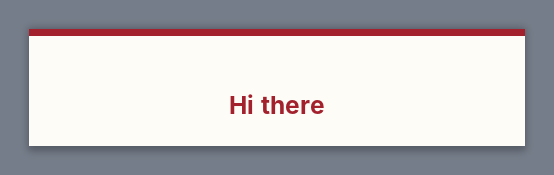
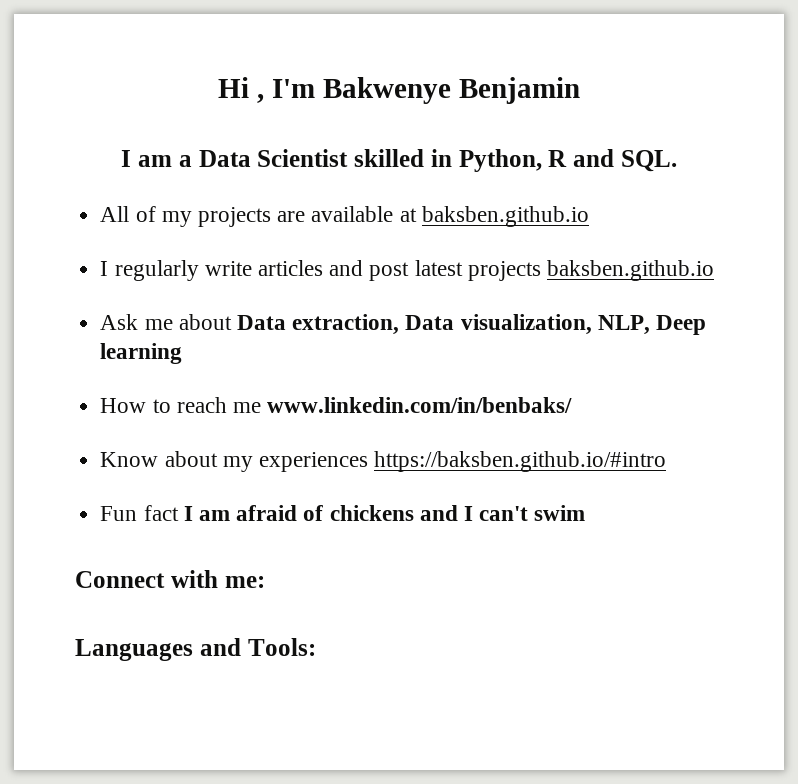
[260,96,325,114] there -> [257,77,580,104] [121,149,677,172] [100,206,589,227] [100,260,714,281] [100,314,706,335] [100,343,183,364] [100,397,573,413] [100,451,667,472] [100,505,586,521] [75,570,265,588] [75,638,316,661] , I'm Bakwenye Benjamin // I am a Data Scientist skilled in Python, R and SQL. // All of my projects are available at baksben.github.io // I regularly write articles and post latest projects baksben.github.io // Ask me about Data extraction, Data visualization, NLP, Deep learning // How to reach me www.linkedin.com/in/benbaks/ // Know about my experiences https://baksben.github.io/#intro // Fun fact I am afraid of chickens and I can't swim // Connect with me: // Languages and Tools:

